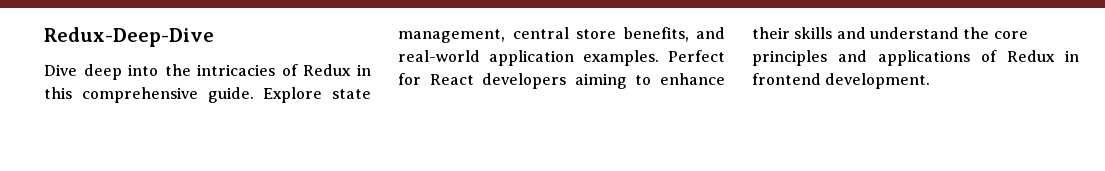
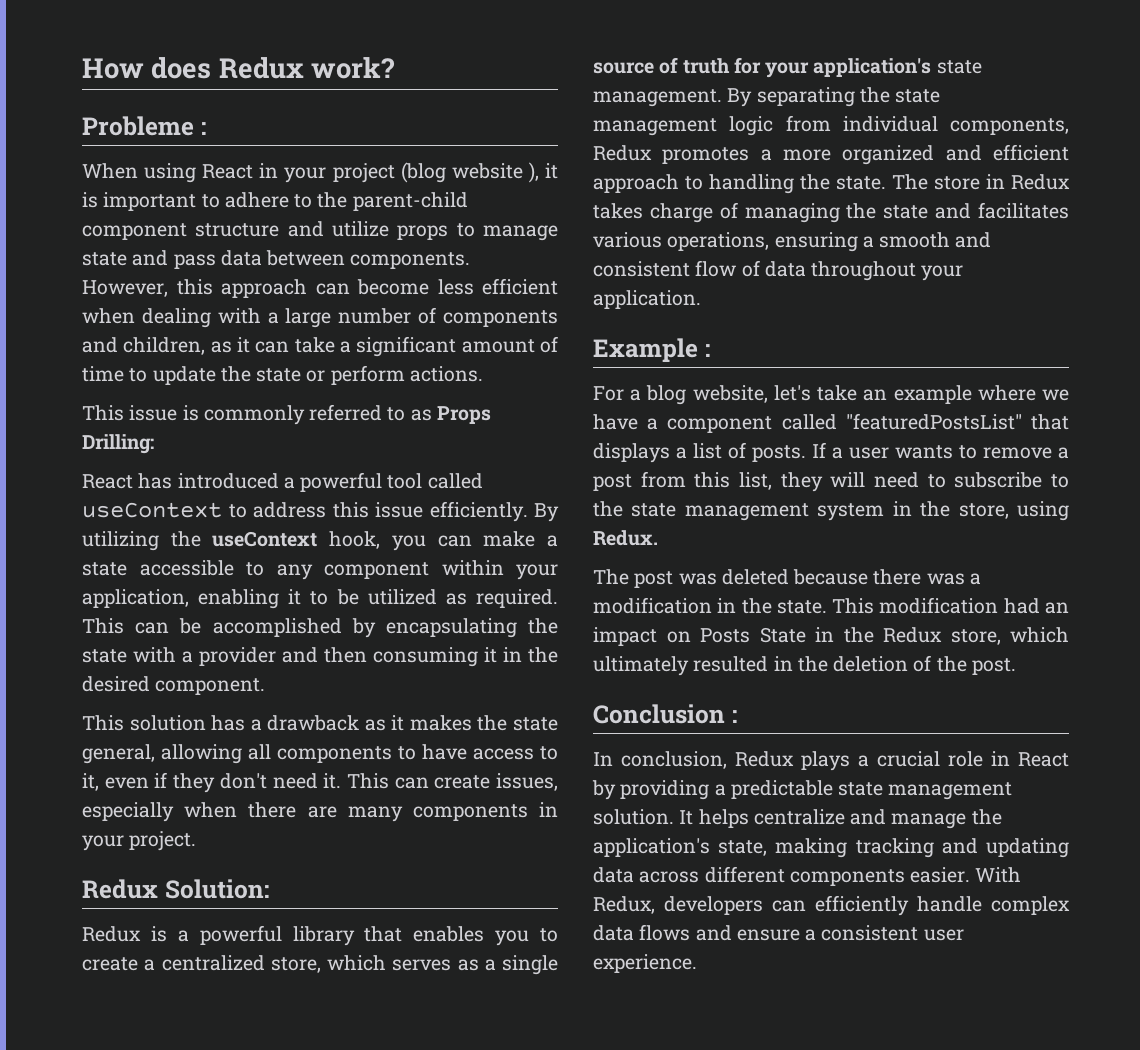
[44,27,214,47] [44,64,371,80] [44,87,371,103] [398,27,725,43] [398,50,725,66] [398,73,725,89] [752,27,1028,39] [752,50,1079,66] [752,73,931,89] Redux-Deep-Dive // Dive deep into the intricacies of Redux in this comprehensive guide. Explore state management, central store benefits, and real-world application examples. Perfect for React developers aiming to enhance their skills and understand the core principles and applications of Redux in frontend development. -> [82,57,396,79] [82,116,206,136] [82,162,558,183] [82,192,468,211] [82,221,558,241] [82,250,471,269] [82,278,558,298] [82,307,558,328] [82,336,558,357] [82,365,483,385] [82,404,491,425] [82,434,154,454] [82,472,483,492] [82,501,559,522] [82,531,558,551] [82,560,558,580] [82,589,558,609] [82,618,558,638] [82,647,558,667] [82,676,266,695] [82,715,558,731] [82,744,558,764] [82,772,558,793] [82,802,558,822] [82,831,197,851] [82,879,269,899] [82,925,558,946] [82,955,558,975] [593,57,982,78] [593,87,941,107] [593,115,1069,136] [593,144,1069,165] [593,174,1070,194] [593,202,1069,223] [593,232,992,252] [593,260,964,281] [593,290,701,309] [593,338,710,362] [593,385,1069,405] [593,413,1069,433] [593,442,1069,463] [593,471,1069,492] [593,501,1069,521] [593,530,658,546] [593,569,981,588] [593,597,1069,614] [593,627,1069,646] [593,655,1016,676] [593,704,737,724] [593,751,1069,771] [592,780,1013,800] [593,809,1002,829] [593,838,1069,858] [593,866,1022,886] [593,895,1070,916] [593,924,964,941] [593,954,697,973] How does Redux work? // Probleme : // When using React in your project (blog website ), it is important to adhere to the parent-child component structure and utilize props to manage state and pass data between components. However, this approach can become less efficient when dealing with a large number of components and children, as it can take a significant amount of time to update the state or perform actions. // This issue is commonly referred to as Props Drilling: // React has introduced a powerful tool called useContext to address this issue efficiently. By utilizing the useContext hook, you can make a state accessible to any component within your application, enabling it to be utilized as required. This can be accomplished by encapsulating the state with a provider and then consuming it in the desired component. // This solution has a drawback as it makes the state general, allowing all components to have access to it, even if they don't need it. This can create issues, especially when there are many components in your project. // Redux Solution: // Redux is a powerful library that enables you to create a centralized store, which serves as a single source of truth for your application's state management. By separating the state management logic from individual components, Redux promotes a more organized and efficient approach to handling the state. The store in Redux takes charge of managing the state and facilitates various operations, ensuring a smooth and consistent flow of data throughout your application. // Example : // For a blog website, let's take an example where we have a component called "featuredPostsList" that displays a list of posts. If a user wants to remove a post from this list, they will need to subscribe to the state management system in the store, using Redux. // The post was deleted because there was a modification in the state. This modification had an impact on Posts State in the Redux store, which ultimately resulted in the deletion of the post. // Conclusion : // In conclusion, Redux plays a crucial role in React by providing a predictable state management solution. It helps centralize and manage the application's state, making tracking and updating data across different components easier. With Redux, developers can efficiently handle complex data flows and ensure a consistent user experience.

